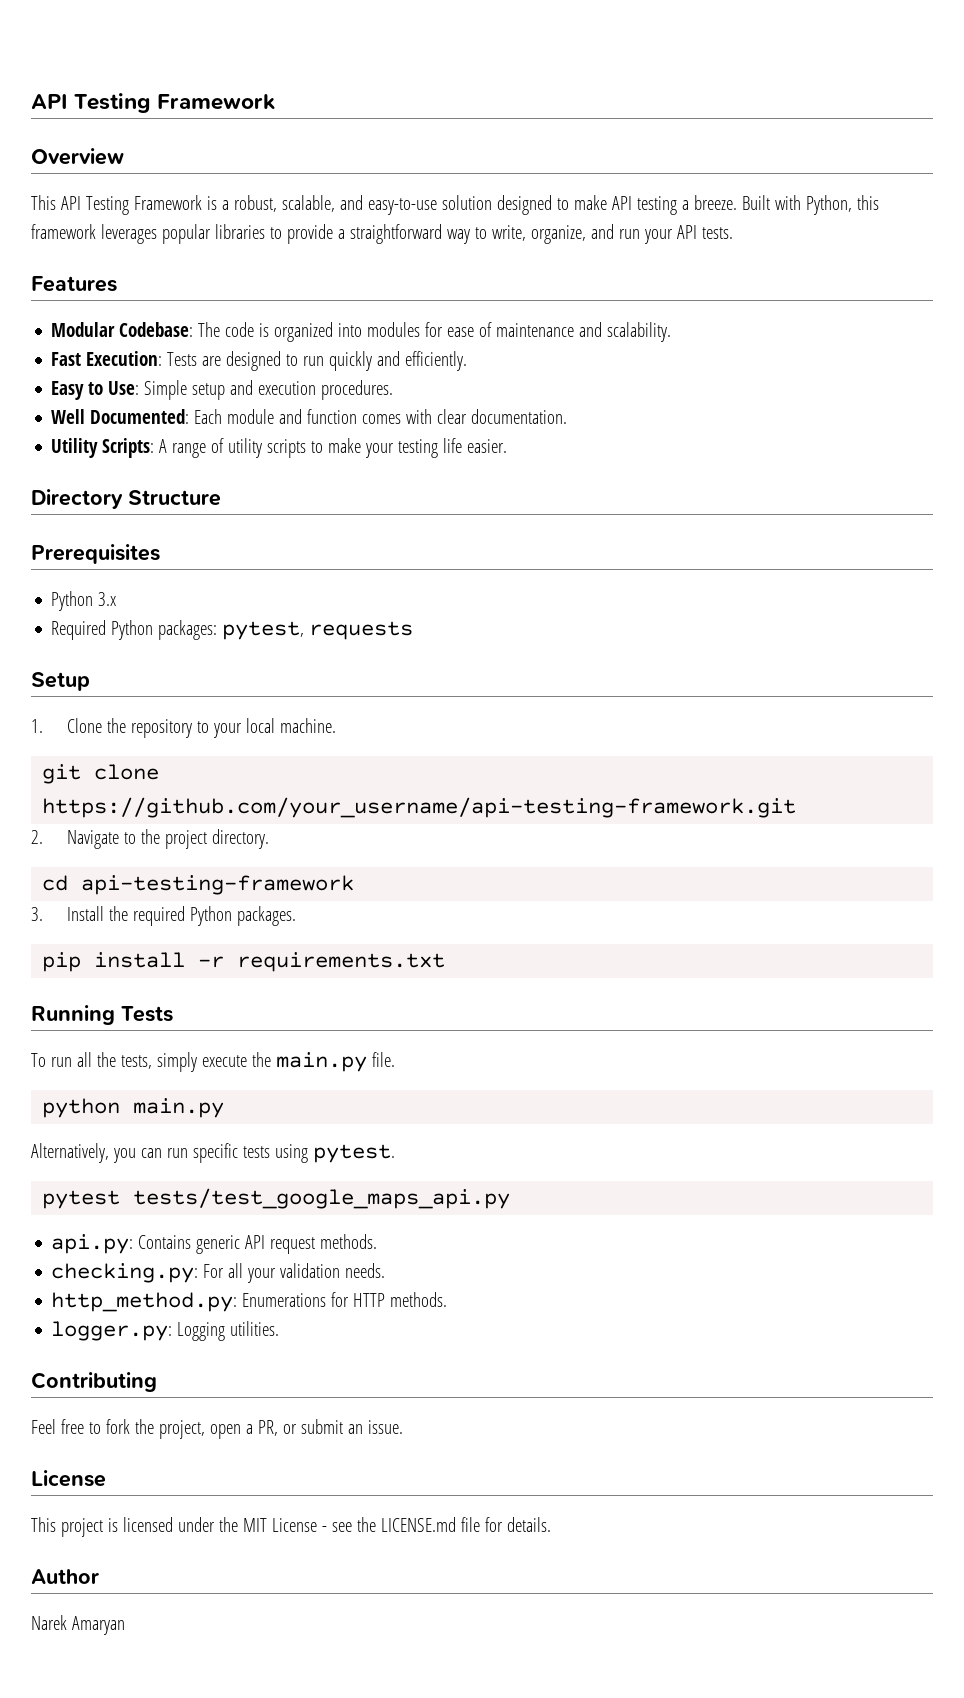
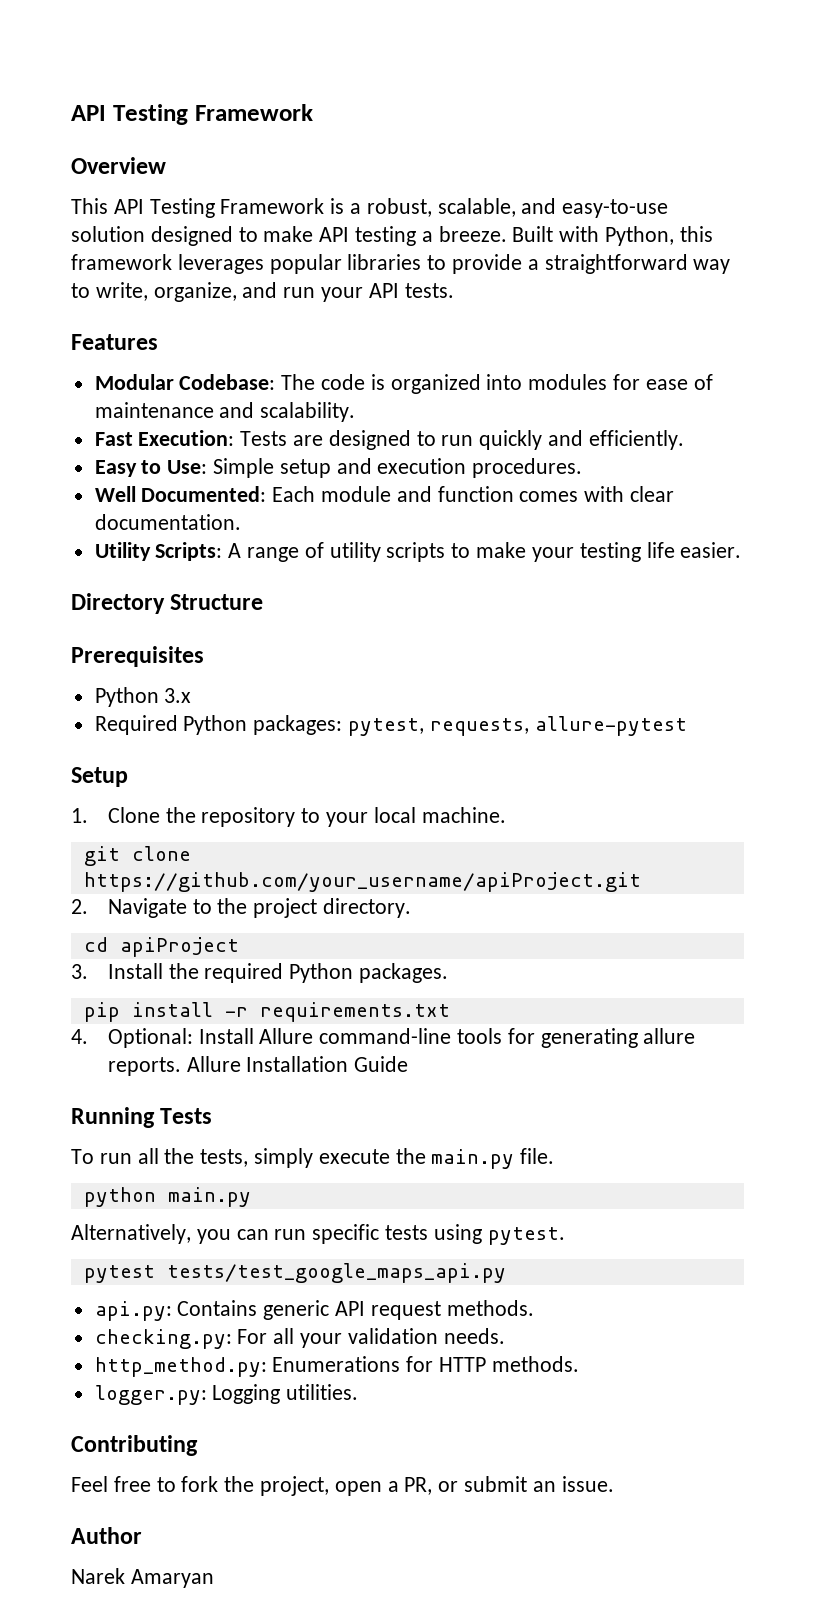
[309,621,414,640] requests -> [429,716,687,736] requests, allure-pytest
[42,797,797,818] https://github.com/your_username/api-testing-framework.git -> [83,872,641,892] https://github.com/your_username/apiProject.git
[81,875,355,895] api-testing-framework -> [119,937,239,957] apiProject
(446, 962) none -> [71,1028,696,1048] [107,1056,409,1076] // 4. Optional: Install Allure command-line tools for generating allure reports. Allure Installation Guide
[31,1470,106,1487] [31,1517,551,1537] // License // This project is licensed under the MIT License - see the LICENSE.md file for details. -> (614, 1484) none

